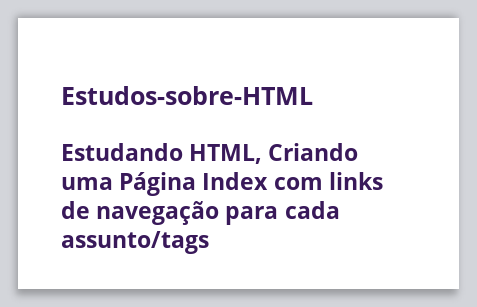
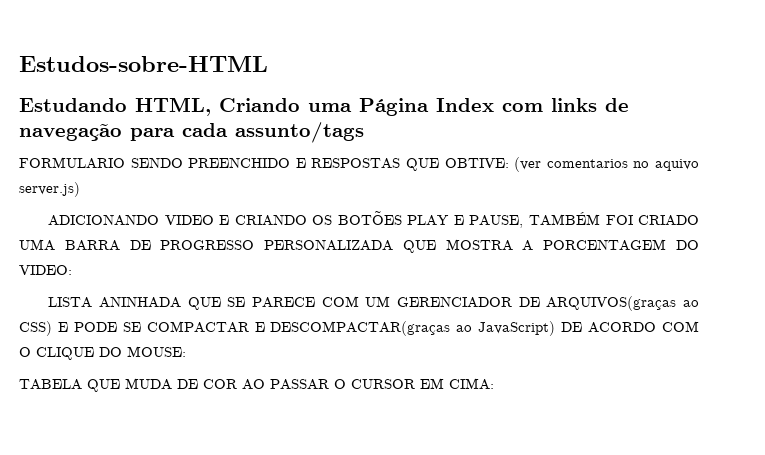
(209, 242) none -> [19,157,700,172] [19,182,80,197] [48,211,699,228] [19,239,699,253] [19,265,72,275] [48,296,699,311] [19,321,699,336] [19,346,186,360] [19,378,494,392] // FORMULARIO SENDO PREENCHIDO E RESPOSTAS QUE OBTIVE: (ver comentarios no aquivo server.js) // ADICIONANDO VIDEO E CRIANDO OS BOTÕES PLAY E PAUSE, TAMBÉM FOI CRIADO UMA BARRA DE PROGRESSO PERSONALIZADA QUE MOSTRA A PORCENTAGEM DO VIDEO: // LISTA ANINHADA QUE SE PARECE COM UM GERENCIADOR DE ARQUIVOS(graças ao CSS) E PODE SE COMPACTAR E DESCOMPACTAR(graças ao JavaScript) DE ACORDO COM O CLIQUE DO MOUSE: // TABELA QUE MUDA DE COR AO PASSAR O CURSOR EM CIMA:

